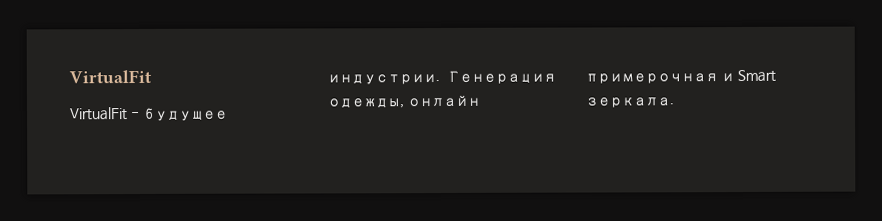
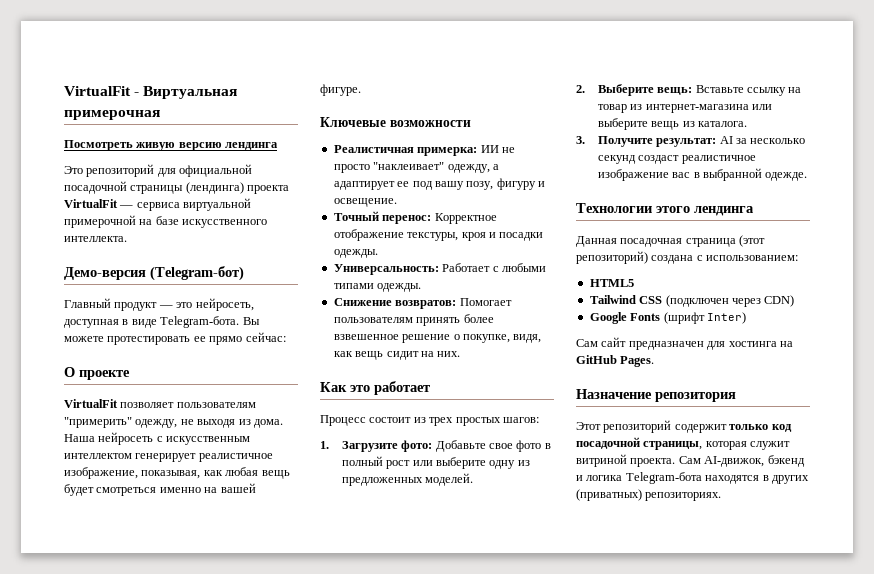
[69,69,152,84] [69,107,228,121] [327,70,556,85] [327,94,480,109] [585,69,776,84] [585,97,674,108] VirtualFit // VirtualFit - будущее индустрии. Генерация одежды, онлайн примерочная и Smart зеркала. -> [64,86,238,99] [64,110,160,120] [64,140,279,151] [64,164,253,177] [64,181,290,194] [64,198,252,211] [64,215,268,228] [64,236,127,242] [64,266,244,281] [64,298,254,311] [64,316,260,328] [64,332,286,345] [64,367,130,380] [64,399,256,408] [64,417,283,428] [64,432,251,445] [64,453,273,462] [64,467,290,479] [64,483,256,496] [320,84,361,96] [320,117,471,127] [333,145,515,156] [333,162,499,173] [333,178,545,190] [333,198,397,207] [333,211,497,224] [333,229,544,241] [333,249,378,258] [333,263,546,275] [333,283,422,292] [333,298,512,309] [333,314,494,326] [333,334,542,343] [333,351,461,360] [320,381,430,395] [320,415,539,426] [320,440,551,452] [341,456,530,469] [341,473,474,486] [576,84,802,96] [597,104,772,113] [597,118,747,130] [576,136,806,147] [597,155,756,164] [597,168,808,181] [576,203,754,216] [576,235,766,247] [576,251,799,264] [589,279,634,287] [589,295,795,307] [589,312,746,324] [576,337,793,350] [576,355,655,367] [576,389,736,402] [576,420,792,433] [576,437,791,450] [576,454,805,467] [576,472,809,484] [576,489,722,501] VirtualFit - Виртуальная примерочная // Посмотреть живую версию лендинга // Это репозиторий для официальной посадочной страницы (лендинга) проекта VirtualFit — сервиса виртуальной примерочной на базе искусственного интеллекта. // Демо-версия (Telegram-бот) // Главный продукт — это нейросеть, доступная в виде Telegram-бота. Вы можете протестировать ее прямо сейчас: // О проекте // VirtualFit позволяет пользователям "примерить" одежду, не выходя из дома. Наша нейросеть с искусственным интеллектом генерирует реалистичное изображение, показывая, как любая вещь будет смотреться именно на вашей фигуре. // Ключевые возможности // Реалистичная примерка: ИИ не просто "наклеивает" одежду, а адаптирует ее под вашу позу, фигуру и освещение. // Точный перенос: Корректное отображение текстуры, кроя и посадки одежды. // Универсальность: Работает с любыми типами одежды. // Снижение возвратов: Помогает пользователям принять более взвешенное решение о покупке, видя, как вещь сидит на них. // Как это работает // Процесс состоит из трех простых шагов: // 1. Загрузите фото: Добавьте свое фото в полный рост или выберите одну из предложенных моделей. // 2. Выберите вещь: Вставьте ссылку на товар из интернет-магазина или выберите вещь из каталога. // 3. Получите результат: AI за несколько секунд создаст реалистичное изображение вас в выбранной одежде. // Технологии этого лендинга // Данная посадочная страница (этот репозиторий) создана с использованием: // HTML5 // Tailwind CSS (подключен через CDN) // Google Fonts (шрифт Inter) // Сам сайт предназначен для хостинга на GitHub Pages. // Назначение репозитория // Этот репозиторий содержит только код посадочной страницы, которая служит витриной проекта. Сам AI-движок, бэкенд и логика Telegram-бота находятся в других (приватных) репозиториях.

